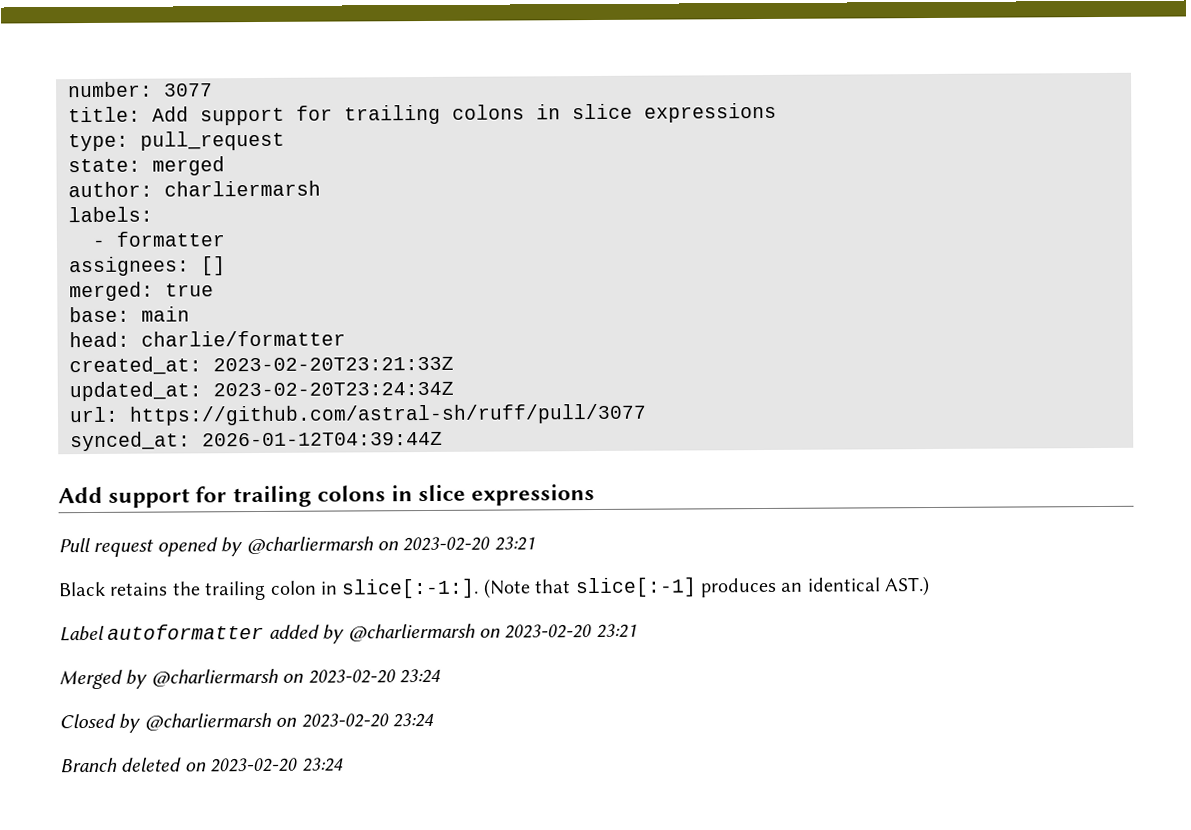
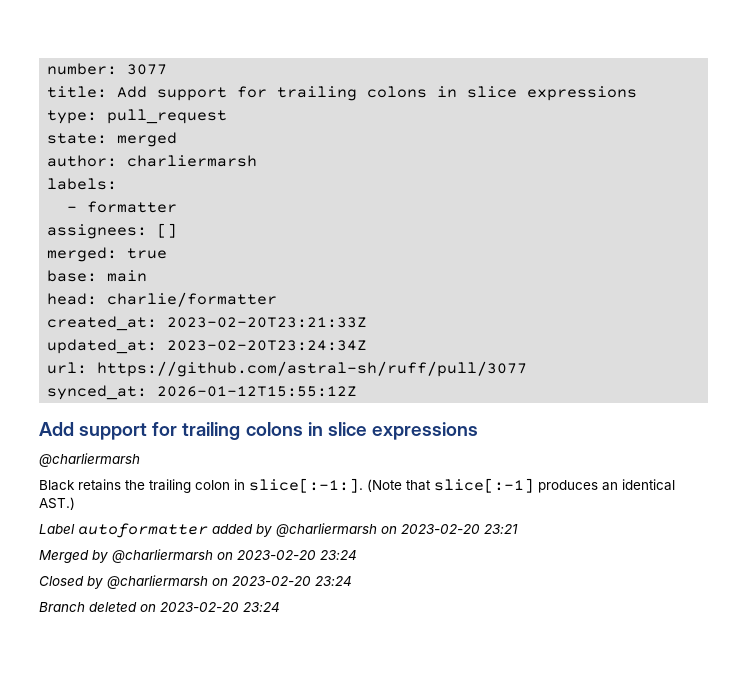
[202,431,443,447] [58,484,596,508] [58,536,535,557] 2026-01-12T04:39:44Z // Add support for trailing colons in slice expressions // Pull request opened by @charliermarsh on 2023-02-20 23:21 -> [157,386,358,397] [39,422,478,440] [39,453,140,467] 2026-01-12T15:55:12Z // Add support for trailing colons in slice expressions // @charliermarsh

